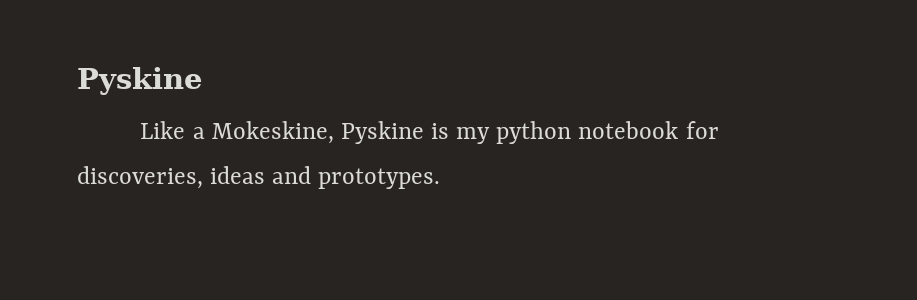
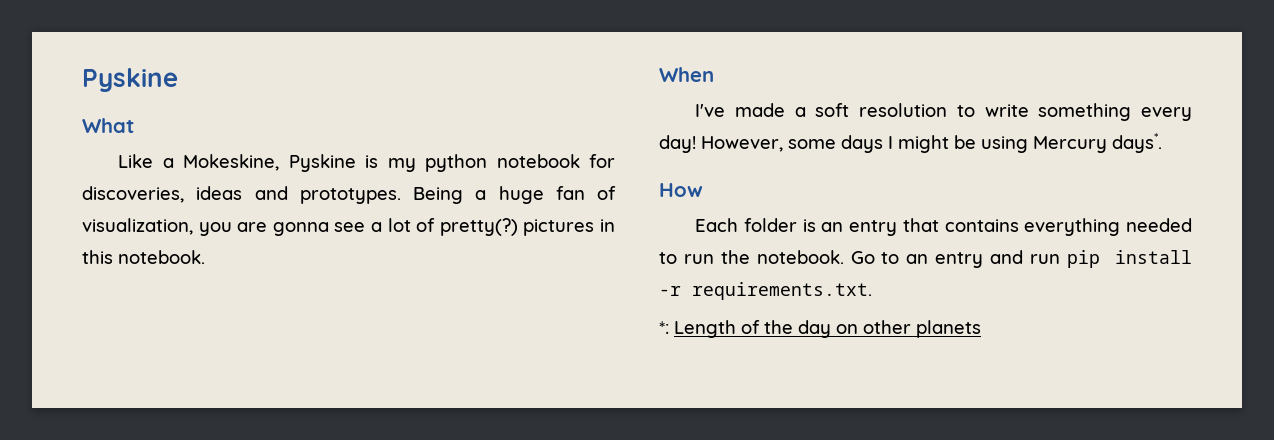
[77,67,202,95] Pyskine -> [82,68,178,92] [82,118,134,133] Pyskine // What
(441, 178) none -> [413,186,616,204] [82,218,616,236] [82,250,205,264] [659,67,714,82] [695,103,1192,121] [659,133,1162,153] [659,183,703,197] [695,218,1192,236] [659,250,1192,268] [659,282,872,300] [659,320,981,338] Being a huge fan of visualization, you are gonna see a lot of pretty(?) pictures in this notebook. // When // I've made a soft resolution to write something every day! However, some days I might be using Mercury days*. // How // Each folder is an entry that contains everything needed to run the notebook. Go to an entry and run pip install -r requirements.txt. // *: Length of the day on other planets

